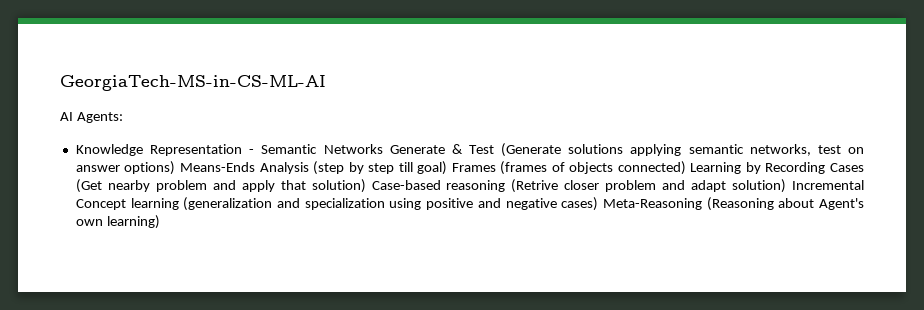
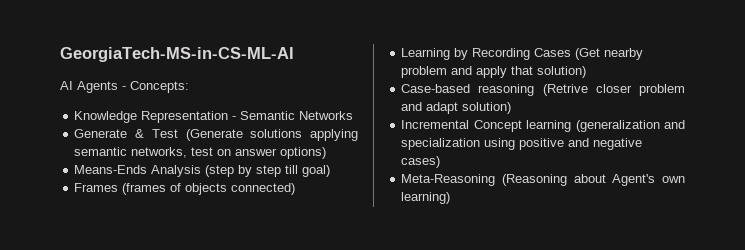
[76,112,123,123] Agents: -> [77,81,189,93] Agents - Concepts:
(383, 149) none -> (354, 115) //
(176, 168) none -> (327, 153) //
(448, 168) none -> (331, 171) //
(686, 168) none -> (296, 189) //
(366, 186) none -> (587, 72) //
(787, 186) none -> (512, 108) //
(599, 204) none -> (441, 162) //

